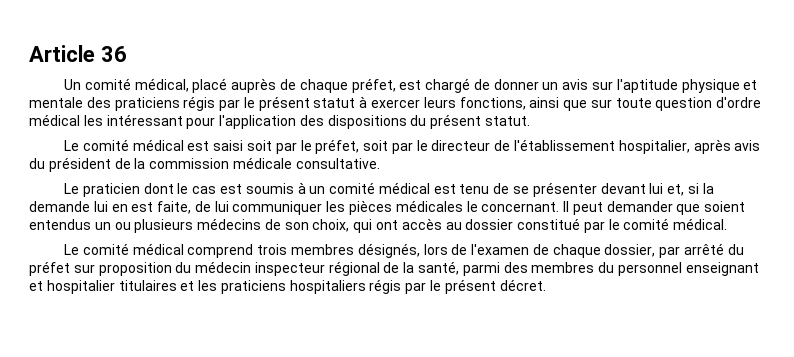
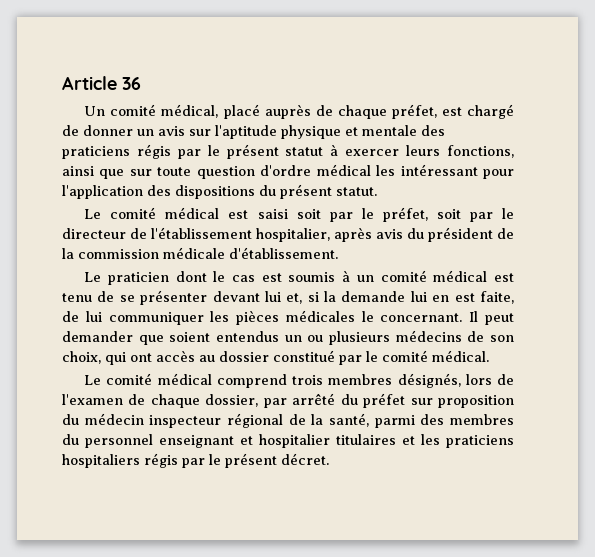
[295,158,380,169] consultative. -> [229,247,338,259] d'établissement.

